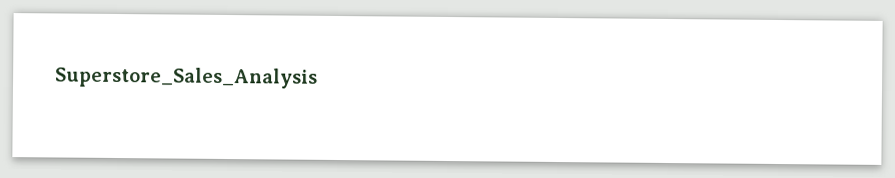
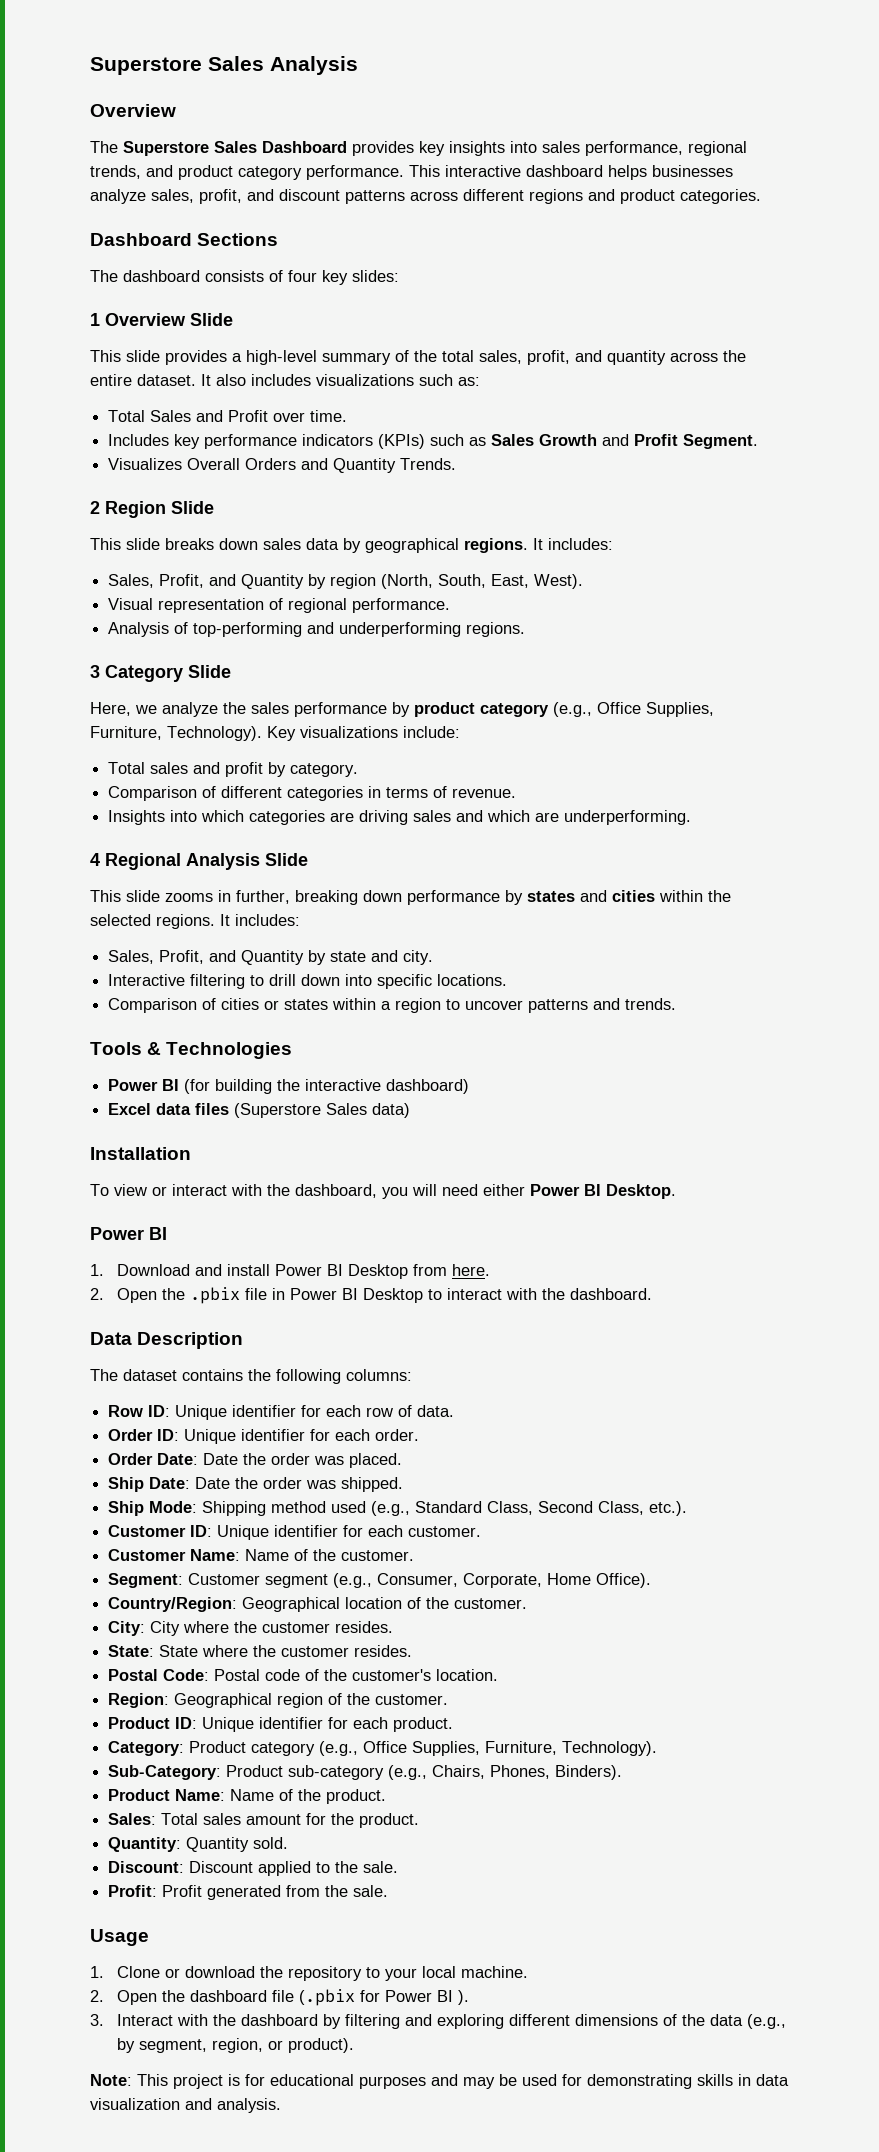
[55,66,318,89] Superstore_Sales_Analysis -> [90,56,358,75] [90,104,176,117] [90,141,747,156] [90,165,733,180] [90,189,761,204] [90,233,279,246] [90,270,399,285] [90,313,233,326] [90,350,746,365] [90,374,480,386] [108,410,348,422] [108,434,759,449] [108,458,457,473] [90,501,214,518] [90,538,613,553] [108,574,584,589] [108,598,451,613] [108,622,526,637] [90,665,231,682] [90,702,714,717] [90,726,460,741] [108,762,359,777] [108,786,517,801] [108,810,692,825] [90,853,308,870] [90,890,731,905] [90,914,300,929] [108,950,434,965] [108,974,508,989] [108,998,677,1013] [90,1042,293,1059] [108,1079,470,1094] [108,1103,411,1118] [90,1147,191,1160] [90,1184,676,1199] [90,1227,167,1240] [90,1264,491,1279] [90,1287,653,1304] [90,1332,244,1349] [90,1369,412,1384] [108,1405,455,1420] [108,1429,420,1444] [108,1453,403,1468] [108,1477,404,1492] [108,1501,688,1516] [108,1525,482,1540] [108,1549,415,1561] [108,1573,652,1588] [108,1597,528,1612] [108,1621,394,1636] [108,1645,413,1657] [108,1669,499,1681] [108,1693,449,1708] [108,1717,454,1732] [108,1741,658,1756] [108,1765,623,1780] [108,1789,387,1804] [108,1813,420,1828] [108,1837,289,1852] [108,1861,399,1876] [108,1885,389,1900] [90,1929,149,1946] [90,1966,529,1981] [90,1989,470,2006] [90,2014,787,2029] [117,2038,355,2053] [90,2074,789,2089] [90,2098,281,2113] Superstore Sales Analysis // Overview // The Superstore Sales Dashboard provides key insights into sales performance, regional trends, and product category performance. This interactive dashboard helps businesses analyze sales, profit, and discount patterns across different regions and product categories. // Dashboard Sections // The dashboard consists of four key slides: // 1 Overview Slide // This slide provides a high-level summary of the total sales, profit, and quantity across the entire dataset. It also includes visualizations such as: // Total Sales and Profit over time. // Includes key performance indicators (KPIs) such as Sales Growth and Profit Segment. // Visualizes Overall Orders and Quantity Trends. // 2 Region Slide // This slide breaks down sales data by geographical regions. It includes: // Sales, Profit, and Quantity by region (North, South, East, West). // Visual representation of regional performance. // Analysis of top-performing and underperforming regions. // 3 Category Slide // Here, we analyze the sales performance by product category (e.g., Office Supplies, Furniture, Technology). Key visualizations include: // Total sales and profit by category. // Comparison of different categories in terms of revenue. // Insights into which categories are driving sales and which are underperforming. // 4 Regional Analysis Slide // This slide zooms in further, breaking down performance by states and cities within the selected regions. It includes: // Sales, Profit, and Quantity by state and city. // Interactive filtering to drill down into specific locations. // Comparison of cities or states within a region to uncover patterns and trends. // Tools & Technologies // Power BI (for building the interactive dashboard) // Excel data files (Superstore Sales data) // Installation // To view or interact with the dashboard, you will need either Power BI Desktop. // Power BI // 1. Download and install Power BI Desktop from here. // 2. Open the .pbix file in Power BI Desktop to interact with the dashboard. // Data Description // The dataset contains the following columns: // Row ID: Unique identifier for each row of data. // Order ID: Unique identifier for each order. // Order Date: Date the order was placed. // Ship Date: Date the order was shipped. // Ship Mode: Shipping method used (e.g., Standard Class, Second Class, etc.). // Customer ID: Unique identifier for each customer. // Customer Name: Name of the customer. // Segment: Customer segment (e.g., Consumer, Corporate, Home Office). // Country/Region: Geographical location of the customer. // City: City where the customer resides. // State: State where the customer resides. // Postal Code: Postal code of the customer's location. // Region: Geographical region of the customer. // Product ID: Unique identifier for each product. // Category: Product category (e.g., Office Supplies, Furniture, Technology). // Sub-Category: Product sub-category (e.g., Chairs, Phones, Binders). // Product Name: Name of the product. // Sales: Total sales amount for the product. // Quantity: Quantity sold. // Discount: Discount applied to the sale. // Profit: Profit generated from the sale. // Usage // 1. Clone or download the repository to your local machine. // 2. Open the dashboard file (.pbix for Power BI ). // 3. Interact with the dashboard by filtering and exploring different dimensions of the data (e.g., by segment, region, or product). // Note: This project is for educational purposes and may be used for demonstrating skills in data visualization and analysis.

